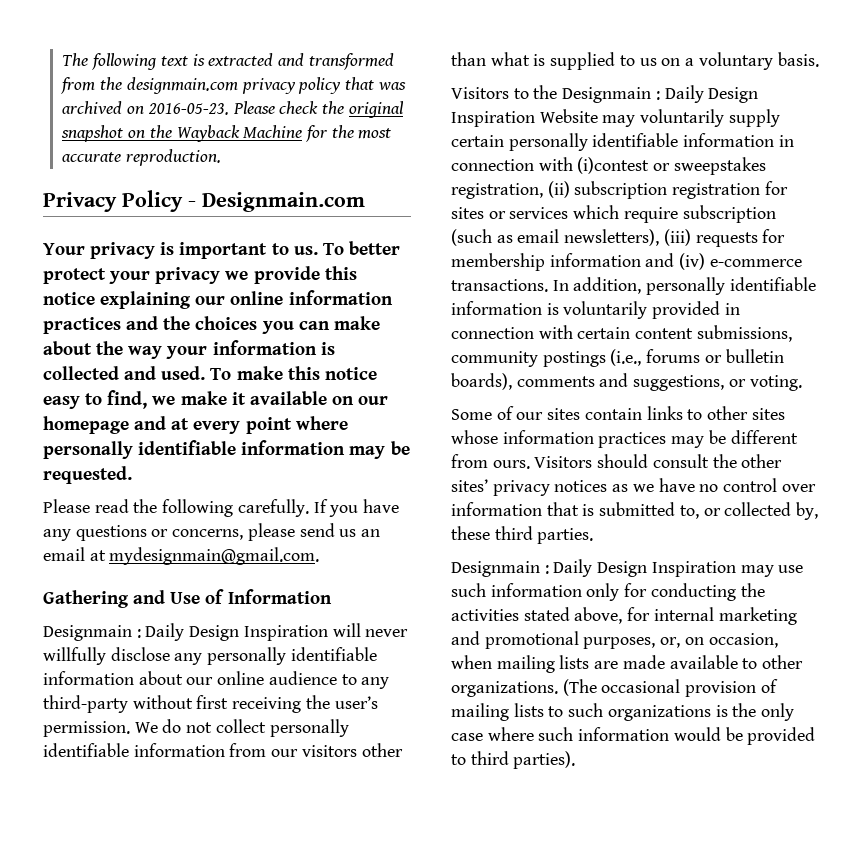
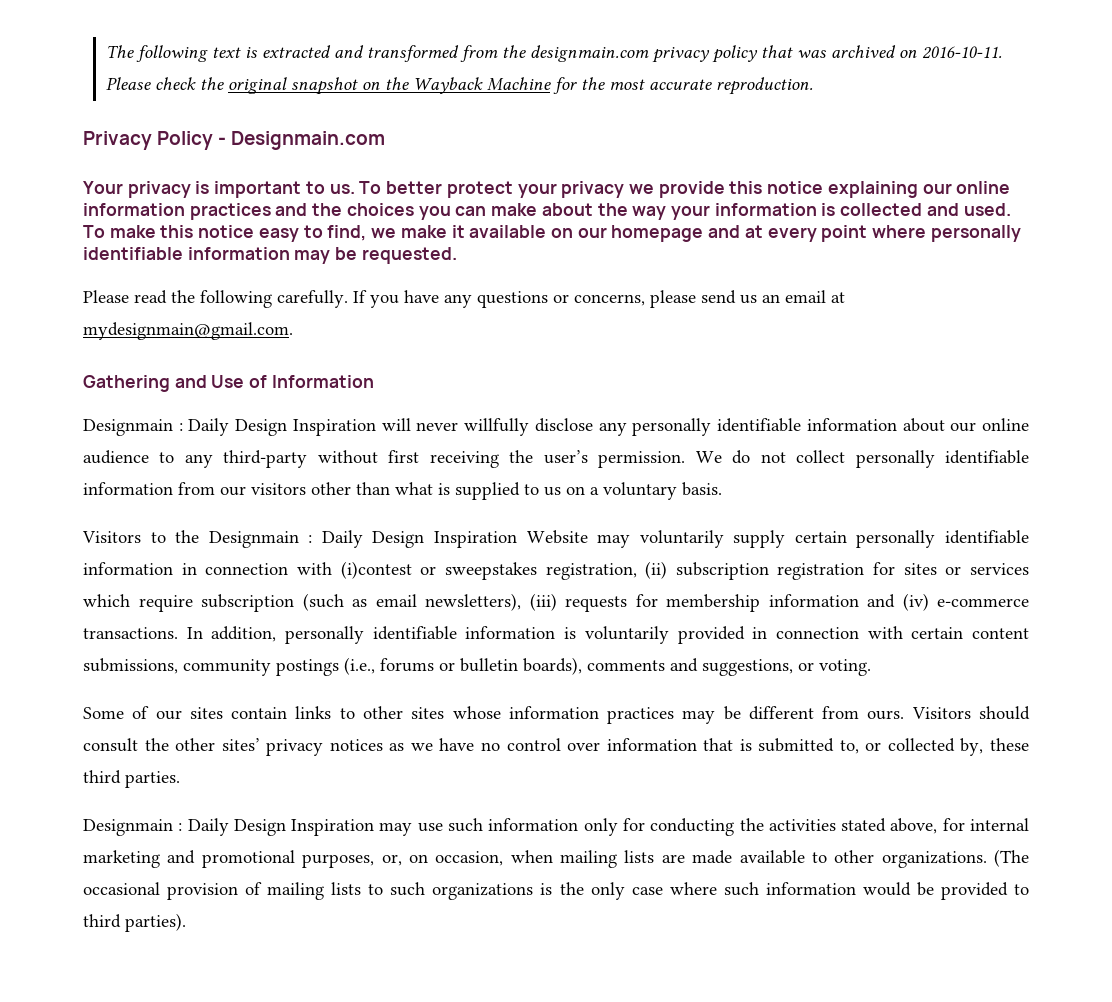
[147,103,229,115] 2016-05-23. -> [922,46,1003,59] 2016-10-11.

